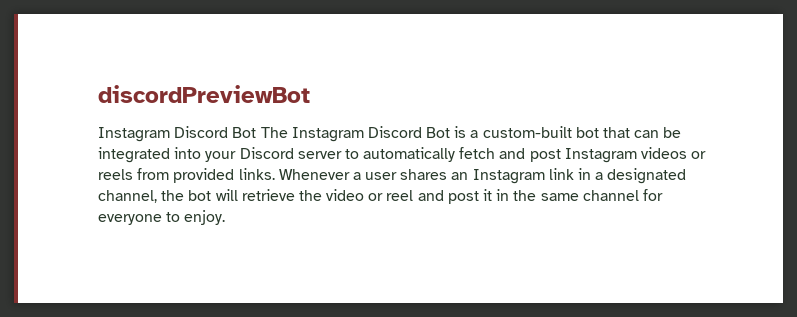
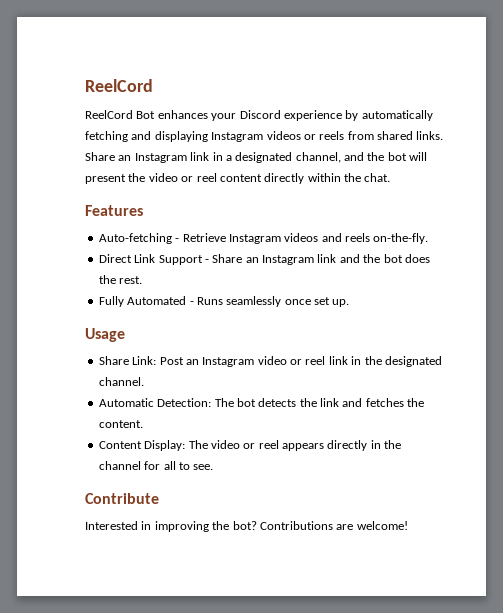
[98,85,310,103] [98,126,682,142] [98,147,561,163] discordPreviewBot // Instagram Discord Bot The Instagram Discord Bot is a custom-built bot that can be integrated into your Discord server to automatically fetch and post -> [85,79,153,92] [85,110,433,121] [85,131,208,142] ReelCord // ReelCord Bot enhances your Discord experience by automatically fetching and displaying
[173,168,448,183] provided links. Whenever a user shares -> [377,131,444,140] [85,152,115,161] shared links. Share
(157, 196) none -> [344,152,364,161] and
[241,189,295,201] retrieve -> [85,174,126,184] present
[417,189,663,204] [98,210,226,225] and post it in the same channel for everyone to enjoy. -> [219,173,391,184] [85,205,143,216] [98,233,429,244] [98,254,430,265] [98,275,143,284] [98,296,350,307] [85,328,125,342] [98,356,442,367] [98,377,144,386] [98,398,425,407] [98,420,143,428] [98,440,402,451] [98,461,214,470] [85,493,159,504] [85,521,408,532] content directly within the chat. // Features // Auto-fetching - Retrieve Instagram videos and reels on-the-fly. // Direct Link Support - Share an Instagram link and the bot does the rest. // Fully Automated - Runs seamlessly once set up. // Usage // Share Link: Post an Instagram video or reel link in the designated channel. // Automatic Detection: The bot detects the link and fetches the content. // Content Display: The video or reel appears directly in the channel for all to see. // Contribute // Interested in improving the bot? Contributions are welcome!

